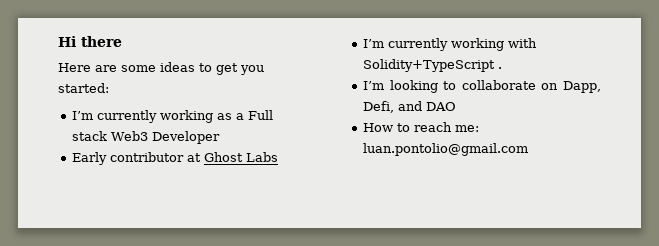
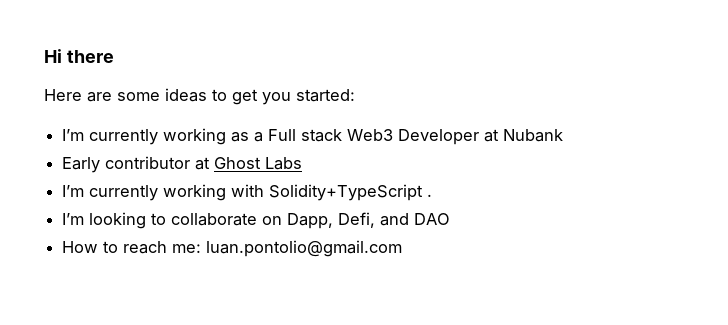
(221, 137) none -> [484,129,564,142] at Nubank

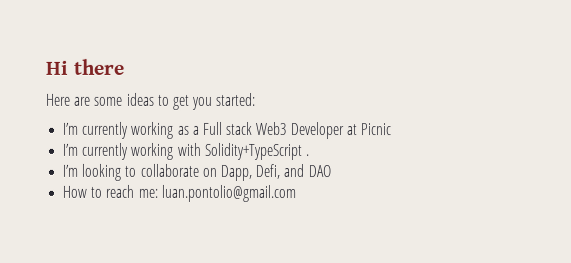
[503,129,564,142] [62,156,303,173] Nubank // Early contributor at Ghost Labs -> [359,123,392,136] Picnic

